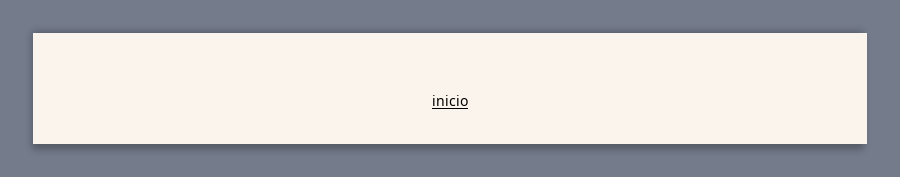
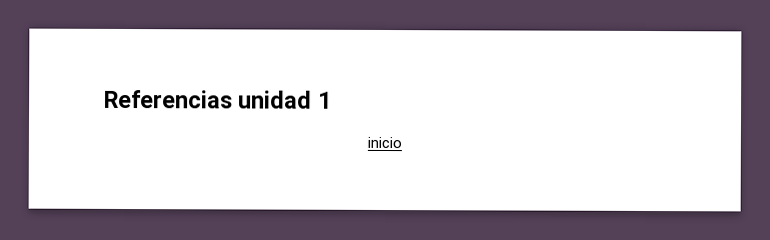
(432, 100) none -> [104,89,332,109] Referencias unidad 1 //

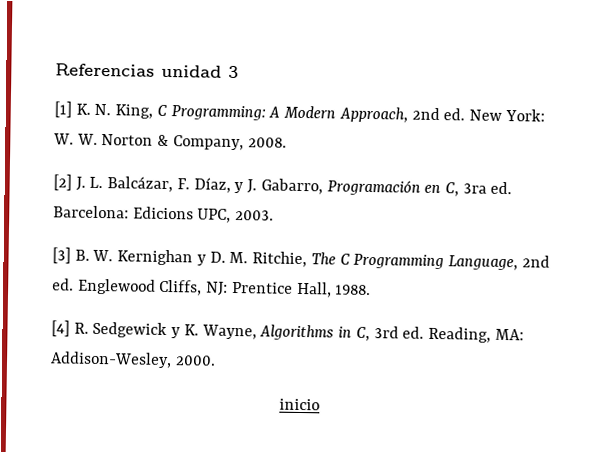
[317,91,332,109] 1 -> [228,65,239,79] [54,101,545,123] [53,133,287,151] [53,174,513,197] [53,205,275,223] [52,247,550,271] [52,278,372,298] [51,320,524,343] [50,351,216,369] 3 // [1] K. N. King, C Programming: A Modern Approach, 2nd ed. New York: W. W. Norton & Company, 2008. // [2] J. L. Balcázar, F. Díaz, y J. Gabarro, Programación en C, 3ra ed. Barcelona: Edicions UPC, 2003. // [3] B. W. Kernighan y D. M. Ritchie, The C Programming Language, 2nd ed. Englewood Cliffs, NJ: Prentice Hall, 1988. // [4] R. Sedgewick y K. Wayne, Algorithms in C, 3rd ed. Reading, MA: Addison-Wesley, 2000.

